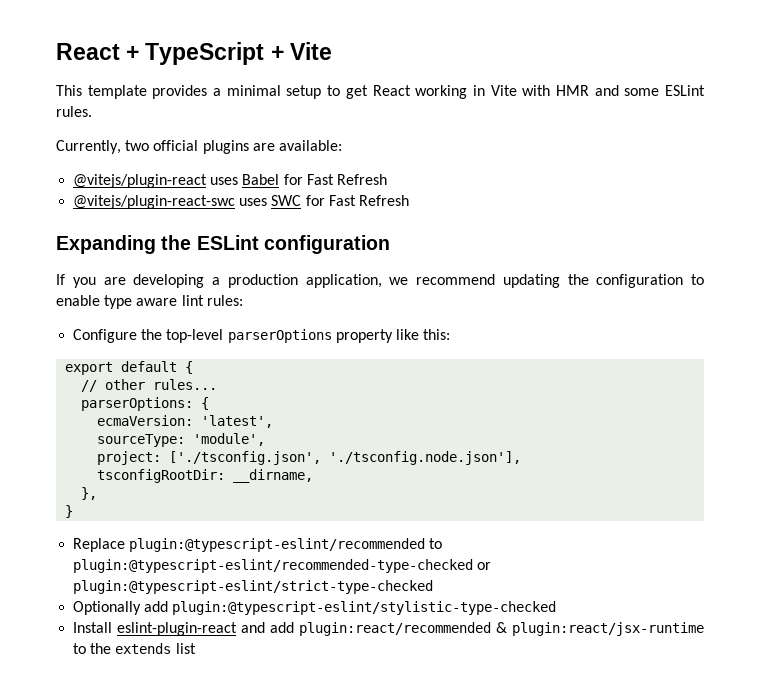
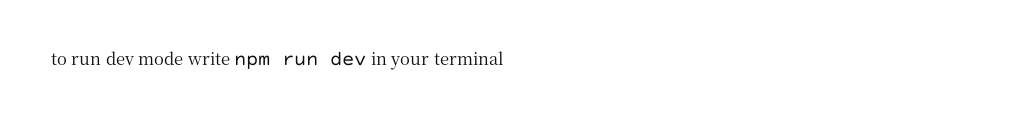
[56,42,332,65] [56,85,705,99] [56,106,92,117] [56,140,342,154] [73,174,387,188] [73,195,409,209] [56,235,390,254] [56,274,704,288] [56,295,243,309] [73,329,451,343] [65,361,194,375] [81,379,218,392] [81,397,210,411] [97,415,274,428] [97,433,266,447] [97,451,522,465] [97,469,314,483] [81,487,98,500] [65,505,74,518] [73,538,443,552] [73,559,492,573] [73,580,434,594] [73,601,557,615] [73,622,704,636] [73,643,196,654] React + TypeScript + Vite // This template provides a minimal setup to get React working in Vite with HMR and some ESLint rules. // Currently, two official plugins are available: // @vitejs/plugin-react uses Babel for Fast Refresh // @vitejs/plugin-react-swc uses SWC for Fast Refresh // Expanding the ESLint configuration // If you are developing a production application, we recommend updating the configuration to enable type aware lint rules: // Configure the top-level parserOptions property like this: // export default { // // other rules... // parserOptions: { // ecmaVersion: 'latest', // sourceType: 'module', // project: ['./tsconfig.json', './tsconfig.node.json'], // tsconfigRootDir: __dirname, // }, // } // Replace plugin:@typescript-eslint/recommended to plugin:@typescript-eslint/recommended-type-checked or plugin:@typescript-eslint/strict-type-checked // Optionally add plugin:@typescript-eslint/stylistic-type-checked // Install eslint-plugin-react and add plugin:react/recommended & plugin:react/jsx-runtime to the extends list -> [51,51,504,70] to run dev mode write npm run dev in your terminal

